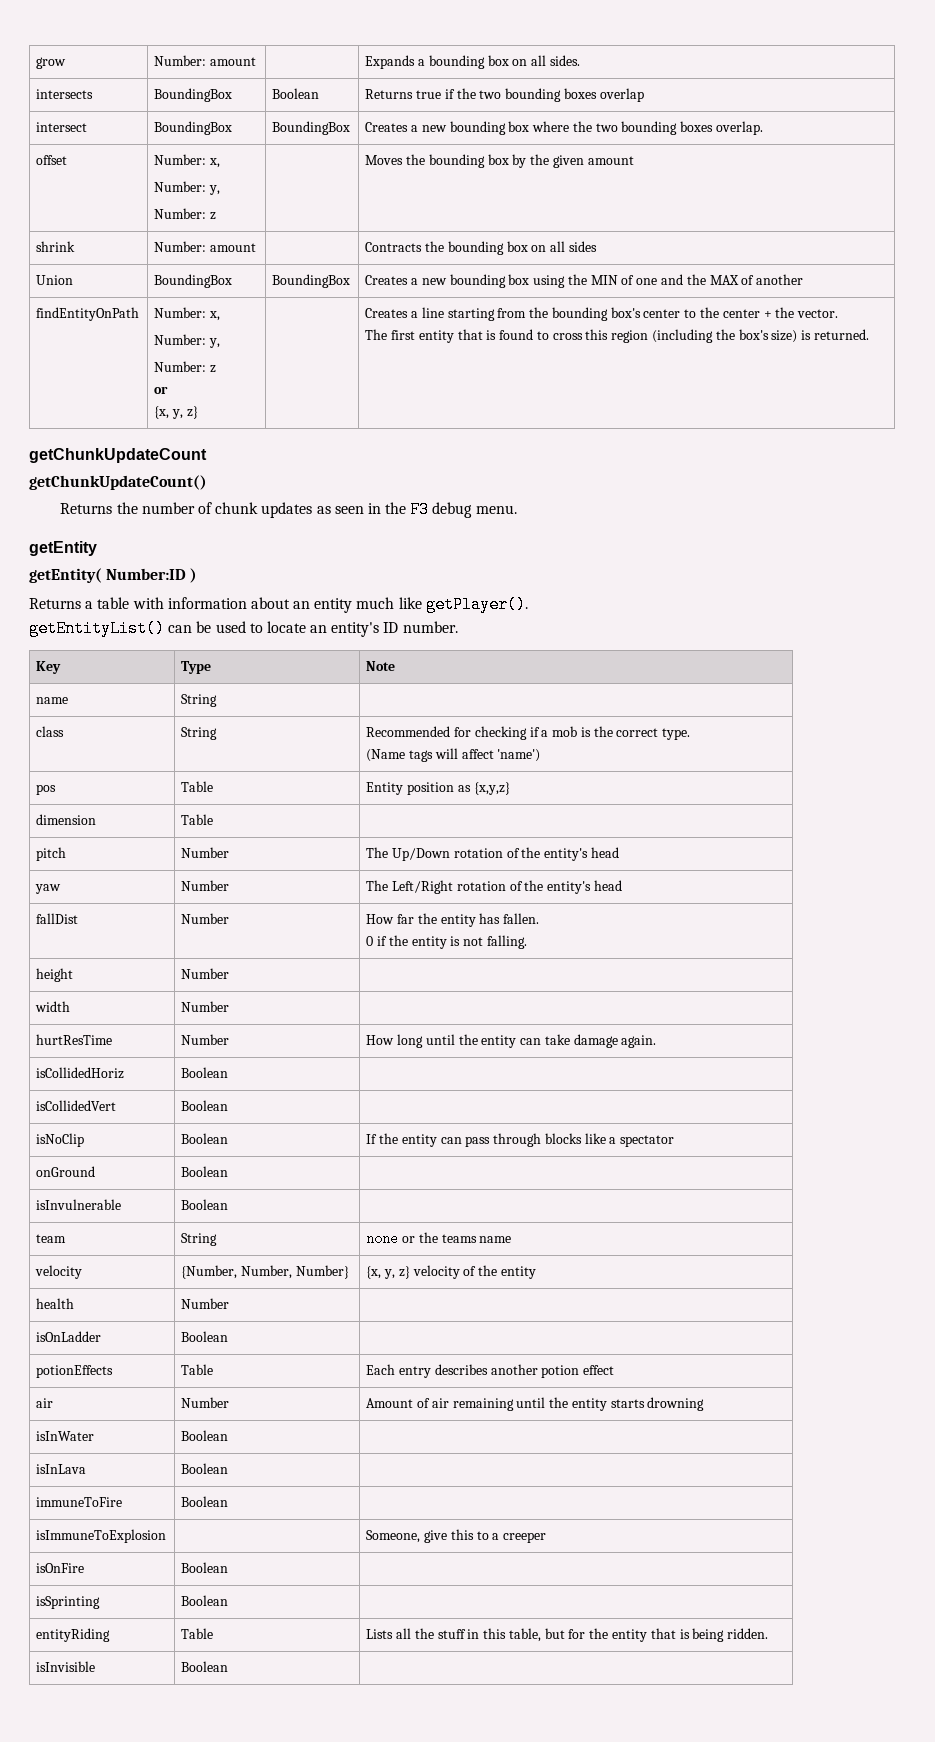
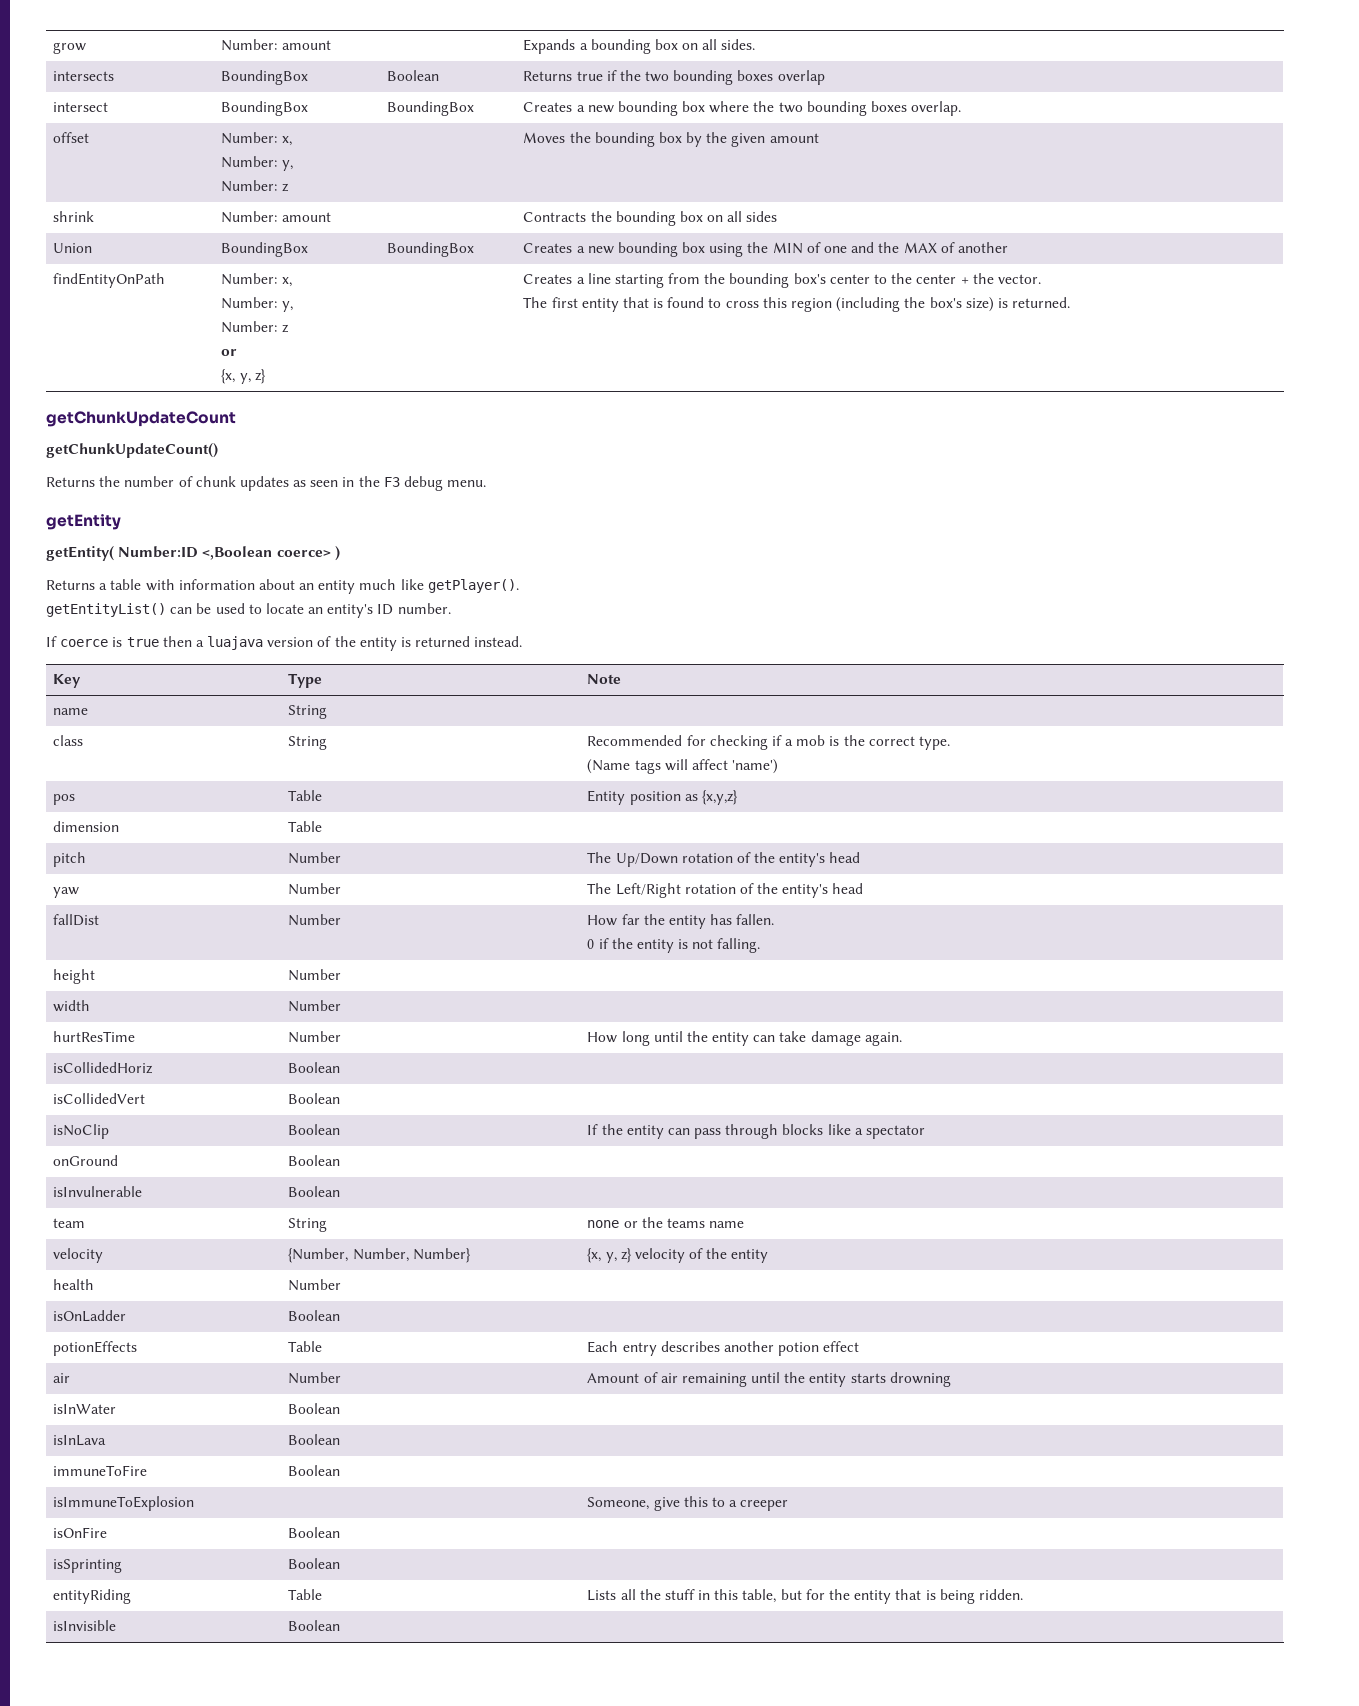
(187, 574) none -> [202,546,331,560] <,Boolean coerce>
(458, 627) none -> [46,636,523,651] // If coerce is true then a luajava version of the entity is returned instead.

